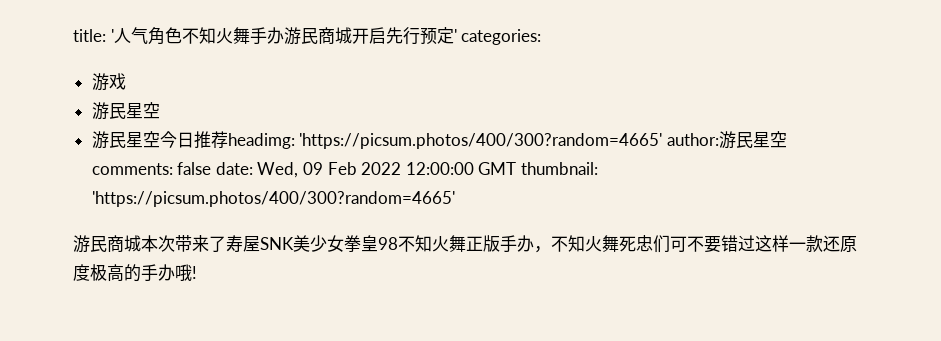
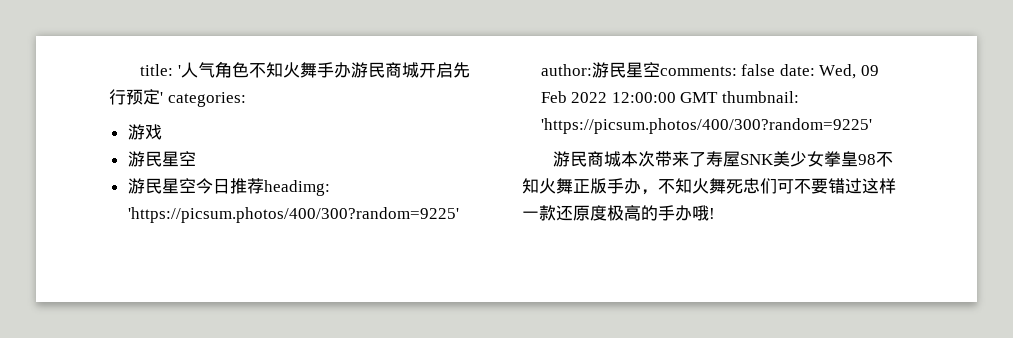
[299,133,663,149] 'https://picsum.photos/400/300?random=4665' -> [127,207,459,223] 'https://picsum.photos/400/300?random=9225'
[91,191,455,207] 'https://picsum.photos/400/300?random=4665' -> [540,118,872,134] 'https://picsum.photos/400/300?random=9225'

